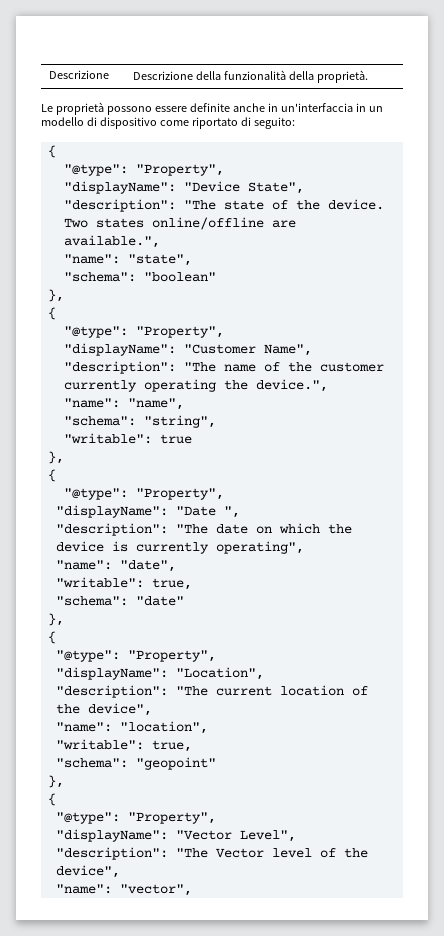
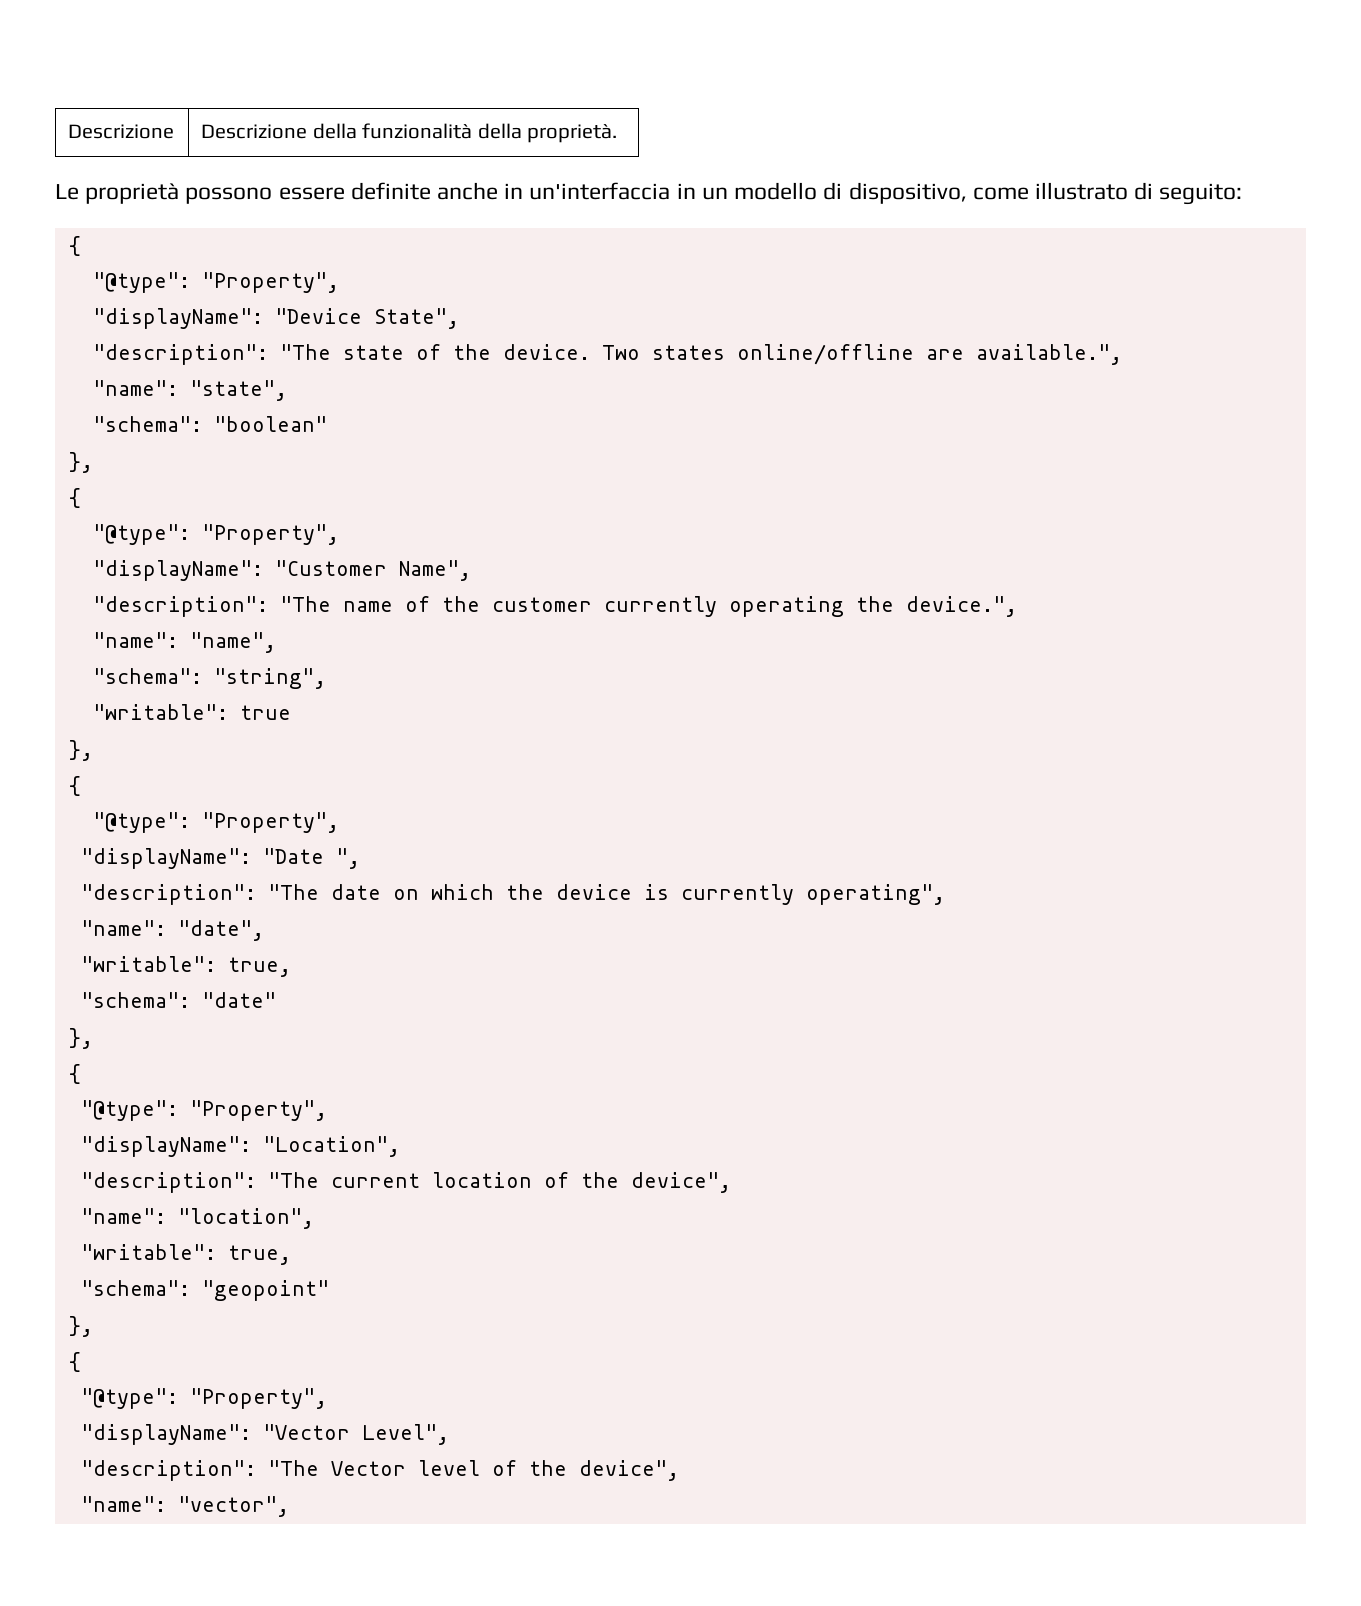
[99,117,238,129] dispositivo come riportato -> [848,182,1128,204] dispositivo, come illustrato

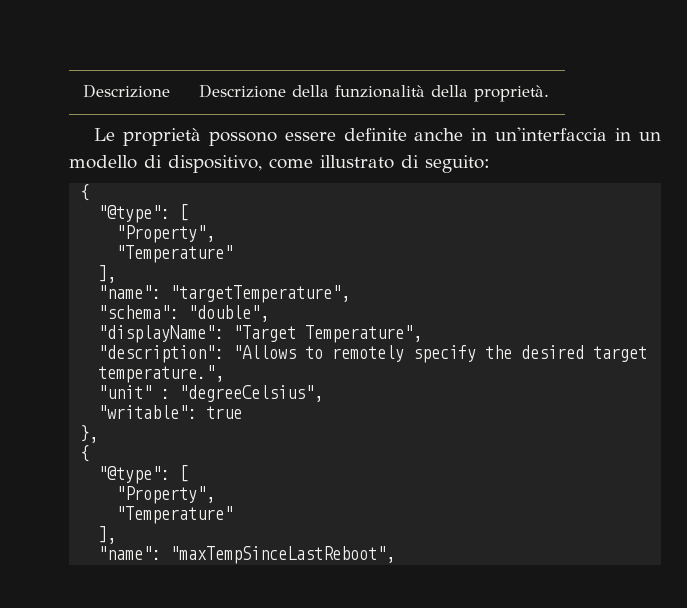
[201,272,339,293] [92,308,459,329] [92,344,1122,365] [92,380,287,401] [92,416,327,432] [68,452,93,473] [68,488,81,508] [92,524,339,545] [92,560,471,581] [92,596,1017,617] [92,632,276,653] [92,668,326,689] "Property", // "displayName": "Device State", // "description": "The state of the device. Two states online/offline are available.", // "name": "state", // "schema": "boolean" // }, // { // "@type": "Property", // "displayName": "Customer Name", // "description": "The name of the customer currently operating the device.", // "name": "name", // "schema": "string", -> [179,204,189,221] [116,225,216,243] [116,245,234,263] [98,265,117,283] [98,285,351,303] [98,305,270,322] [98,325,423,343] [98,345,648,363] [98,365,225,383] [98,385,324,402] [ // "Property", // "Temperature" // ], // "name": "targetTemperature", // "schema": "double", // "displayName": "Target Temperature", // "description": "Allows to remotely specify the desired target temperature.", // "unit" : "degreeCelsius",
[201,812,339,833] [80,848,360,869] [80,884,945,905] [80,920,264,941] [80,956,291,977] [80,992,276,1008] [68,1028,93,1049] [68,1064,81,1084] [80,1100,327,1121] [80,1136,400,1157] [80,1172,731,1193] [80,1208,314,1229] [80,1244,291,1265] [80,1280,329,1301] [68,1316,93,1337] [68,1352,81,1372] [80,1388,327,1409] [80,1424,449,1445] [80,1460,679,1481] [80,1496,289,1517] "Property", // "displayName": "Date ", // "description": "The date on which the device is currently operating", // "name": "date", // "writable": true, // "schema": "date" // }, // { // "@type": "Property", // "displayName": "Location", // "description": "The current location of the device", // "name": "location", // "writable": true, // "schema": "geopoint" // }, // { // "@type": "Property", // "displayName": "Vector Level", // "description": "The Vector level of the device", // "name": "vector", -> [179,465,189,482] [116,486,216,504] [116,506,234,524] [98,526,117,544] [98,546,396,564] [ // "Property", // "Temperature" // ], // "name": "maxTempSinceLastReboot",

